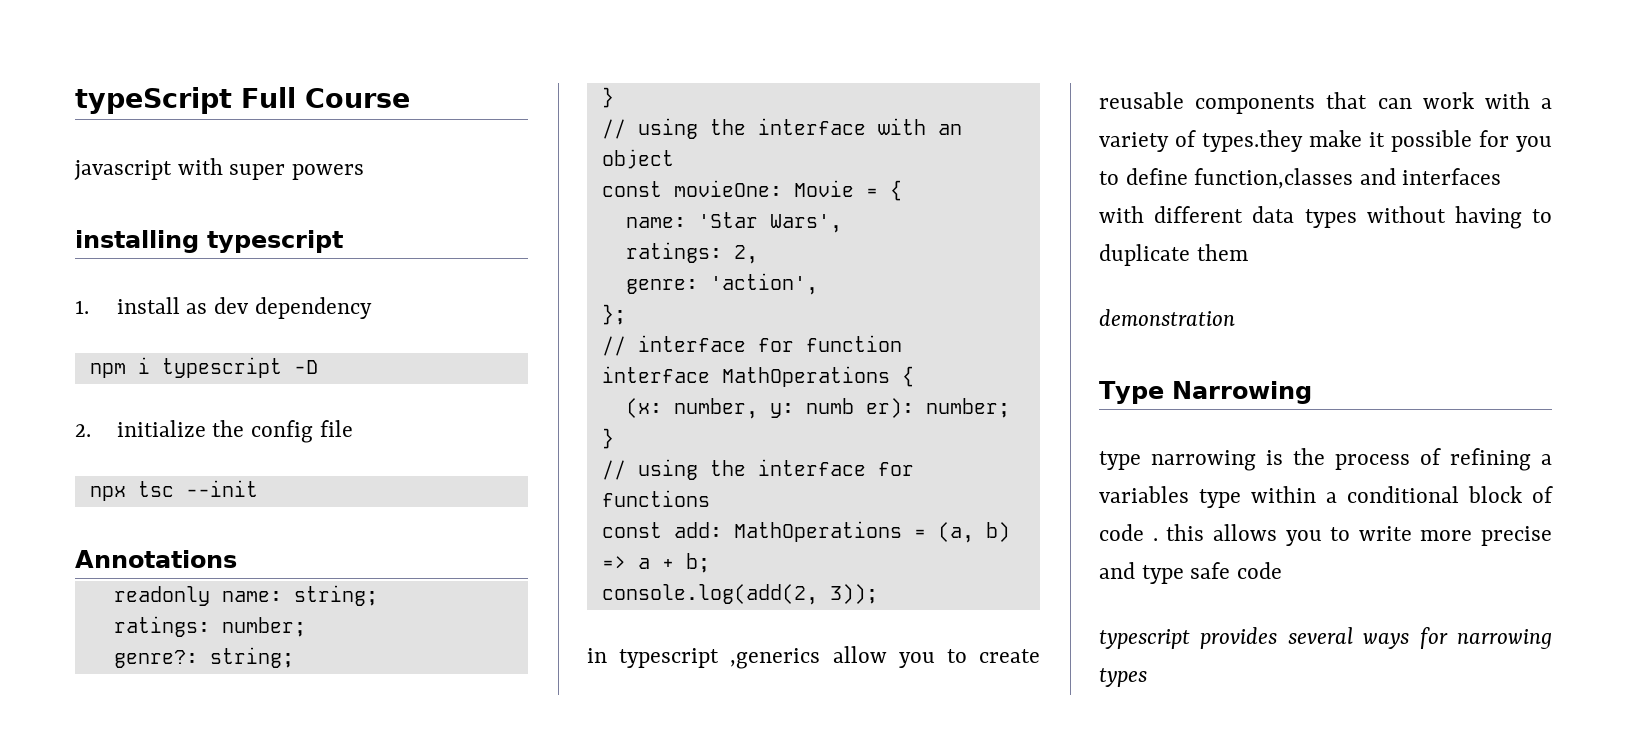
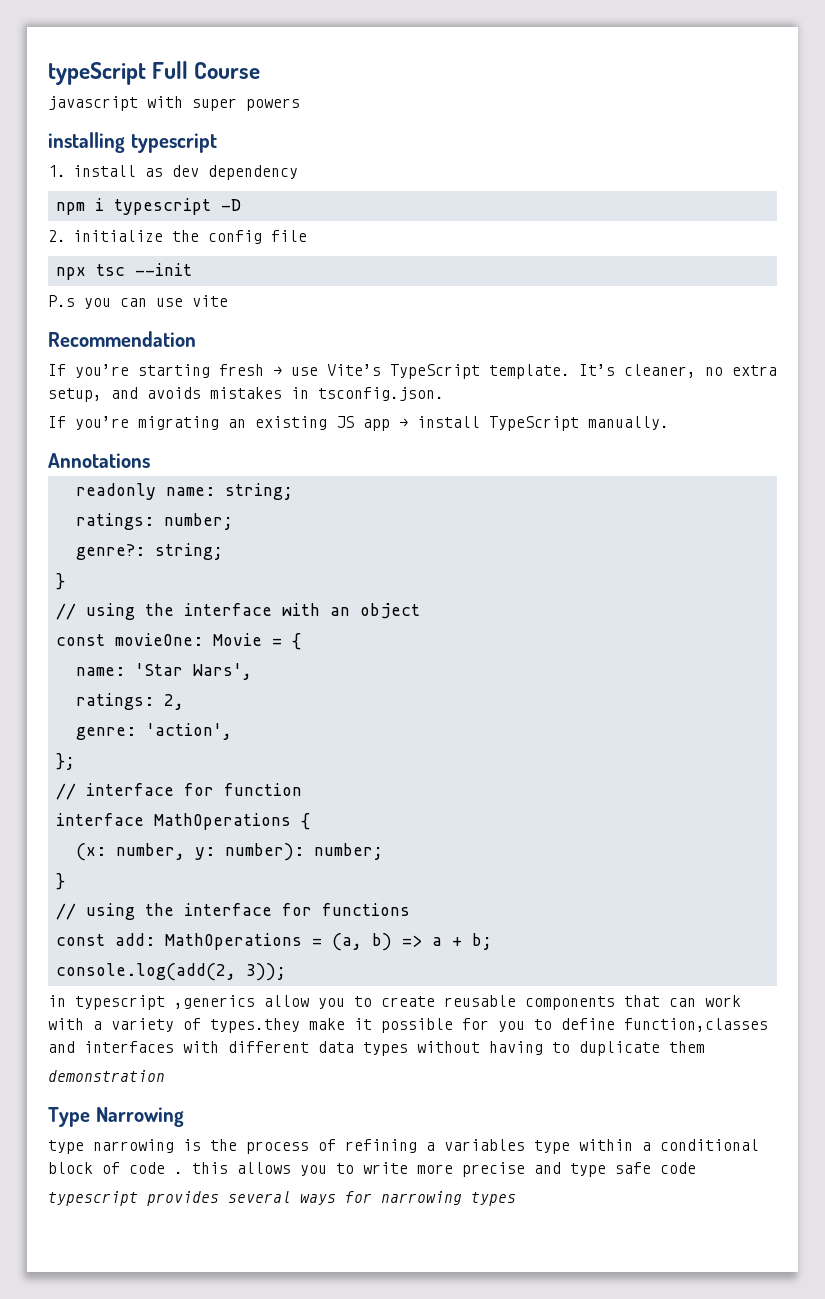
(258, 488) none -> [48,295,228,309] [48,331,196,347] [48,364,777,379] [48,387,444,402] [48,416,669,431] // P.s you can use vite // Recommendation // If you’re starting fresh → use Vite’s TypeScript template. It’s cleaner, no extra setup, and avoids mistakes in tsconfig.json. // If you’re migrating an existing JS app → install TypeScript manually.
[805,398,914,418] numb er): -> [224,843,304,861] number):

